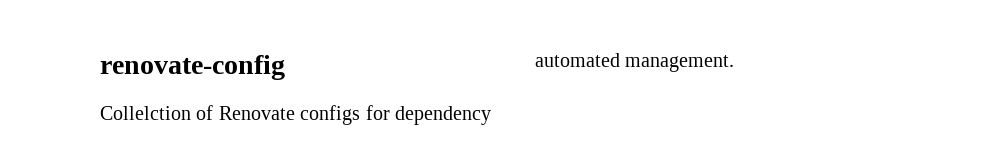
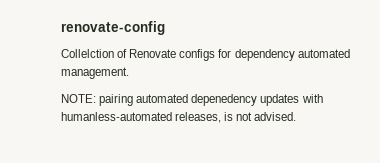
(735, 63) none -> [61,94,323,106] [61,112,297,123] // NOTE: pairing automated depenedency updates with humanless-automated releases, is not advised.

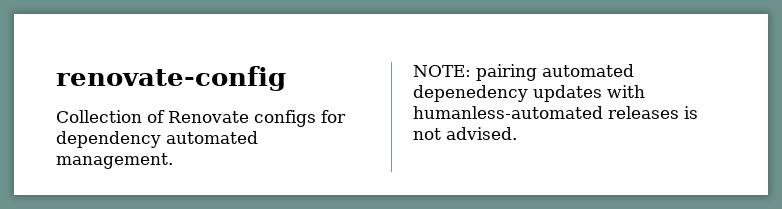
[61,49,114,58] Collelction -> [56,110,142,123] Collection
[175,112,222,123] releases, -> [608,106,679,119] releases

